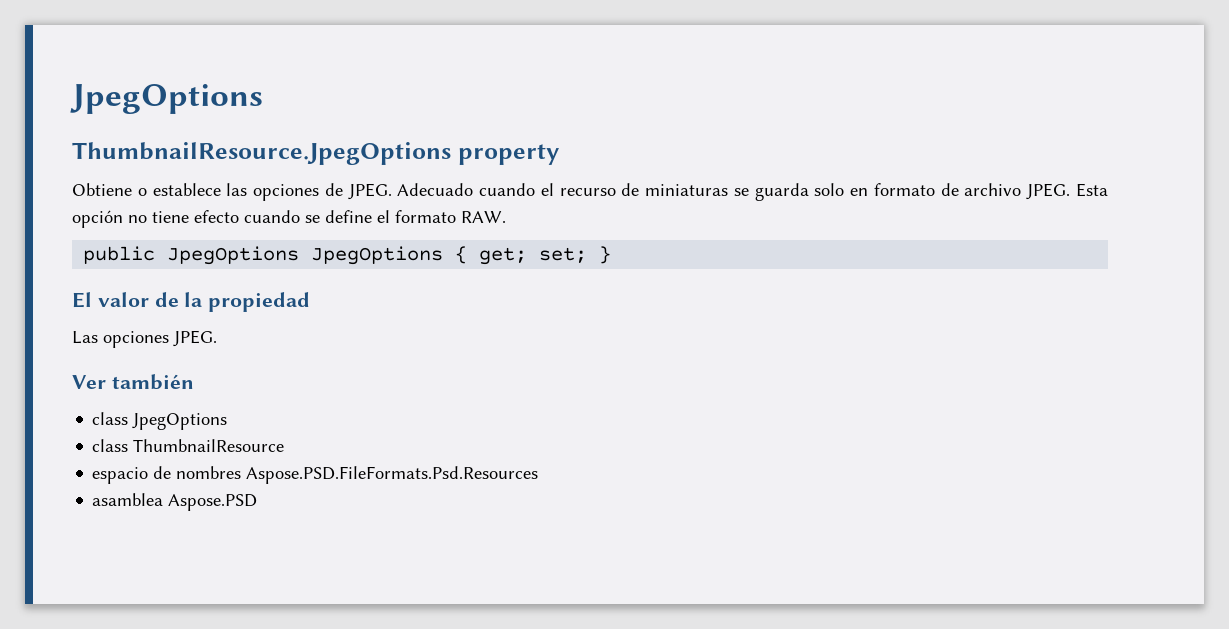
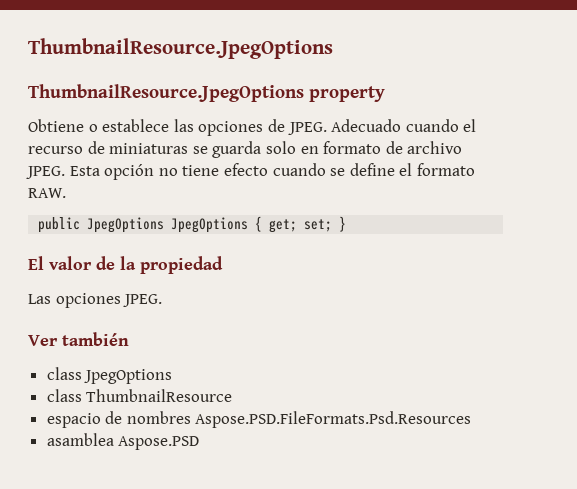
[70,84,263,114] JpegOptions -> [28,38,333,59] ThumbnailResource.JpegOptions

